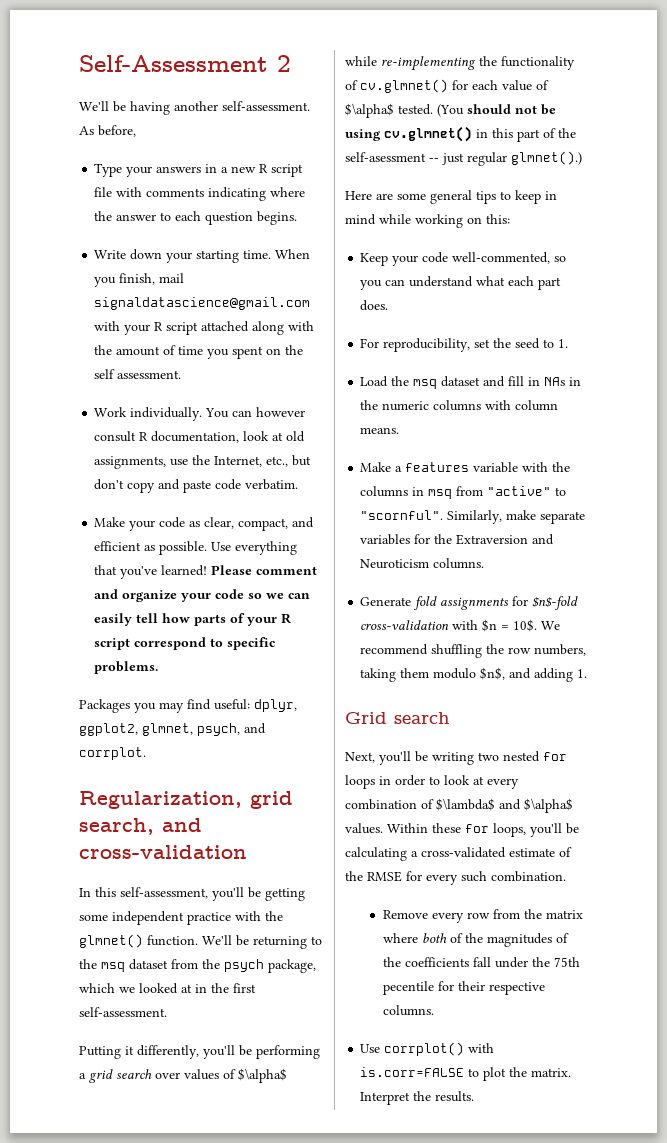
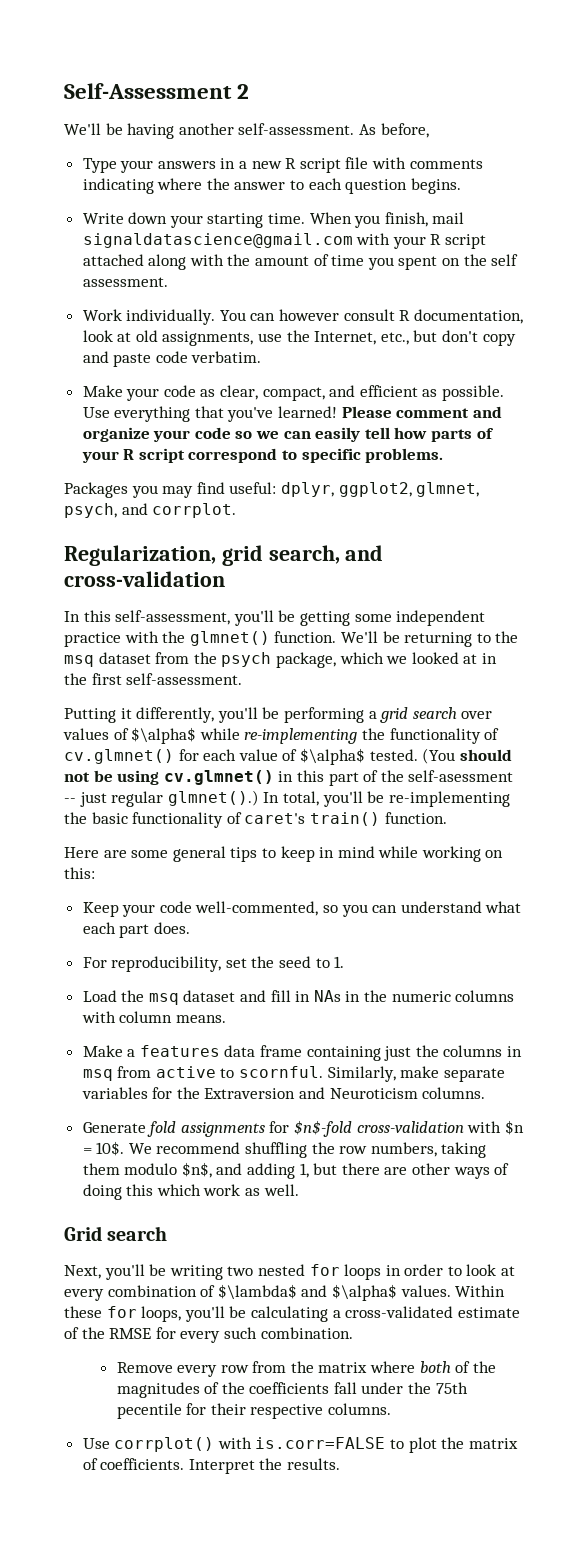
(582, 158) none -> [263,791,510,807] [64,812,447,828] In total, you'll be re-implementing the basic functionality of caret's train() function.
[473,462,549,473] variable with -> [224,1045,412,1061] data frame containing just
[487,486,567,496] [360,510,444,520] "active" to "scornful". -> [155,1066,324,1078] active to scornful.
[577,669,588,678] 1. -> [299,1163,510,1179] [82,1184,299,1200] 1, but there are other ways of doing this which work as well.
[531,1068,572,1077] matrix. -> [468,1438,518,1449] [82,1458,185,1470] matrix of coefficients.

